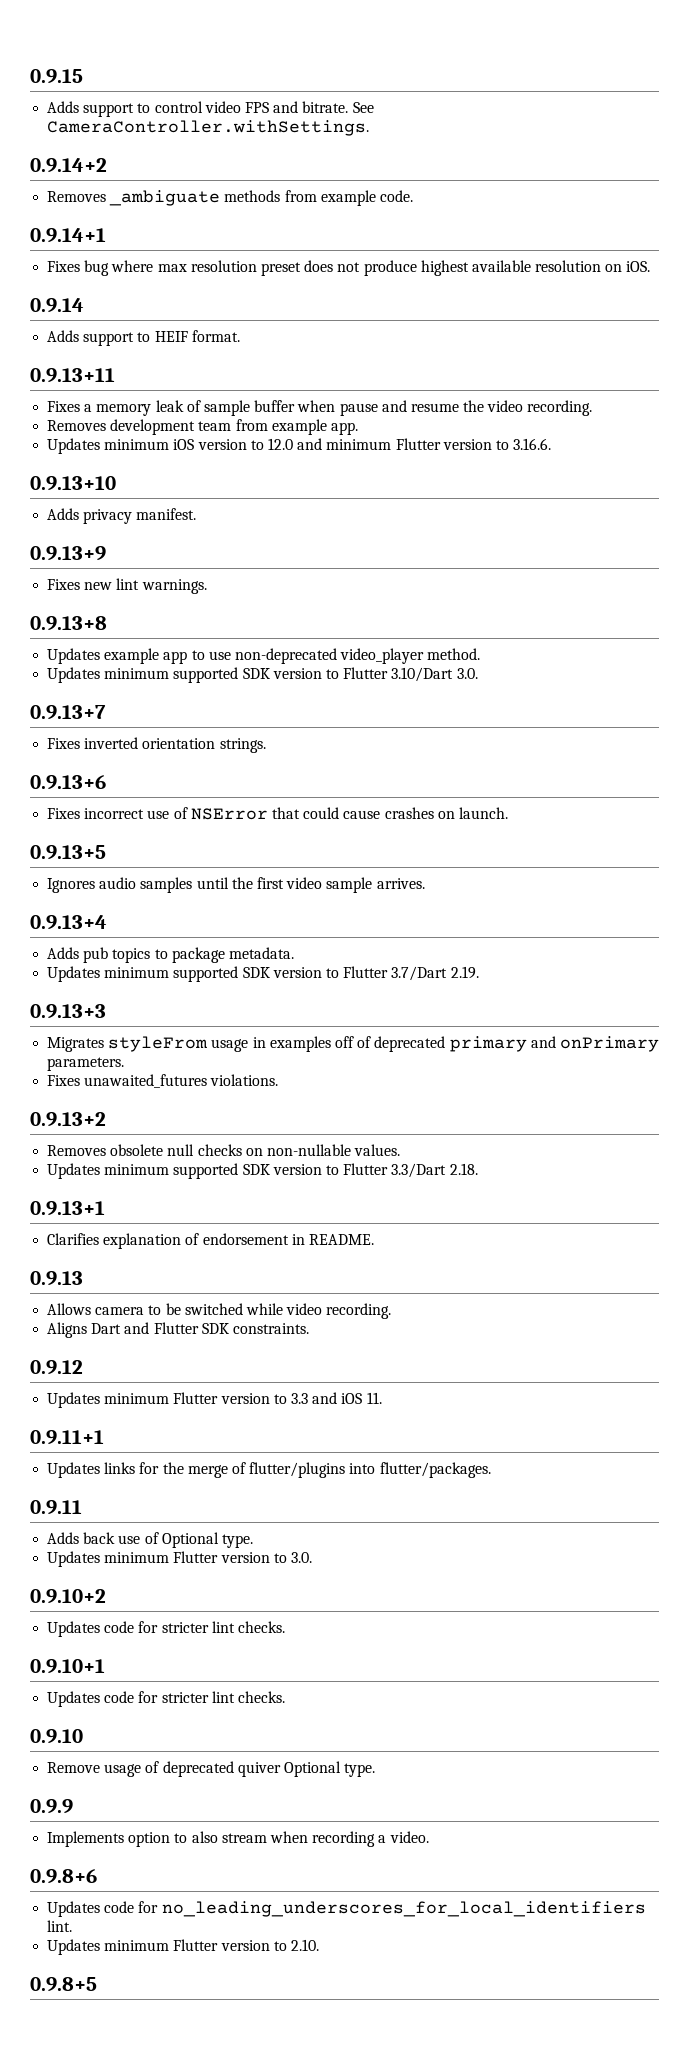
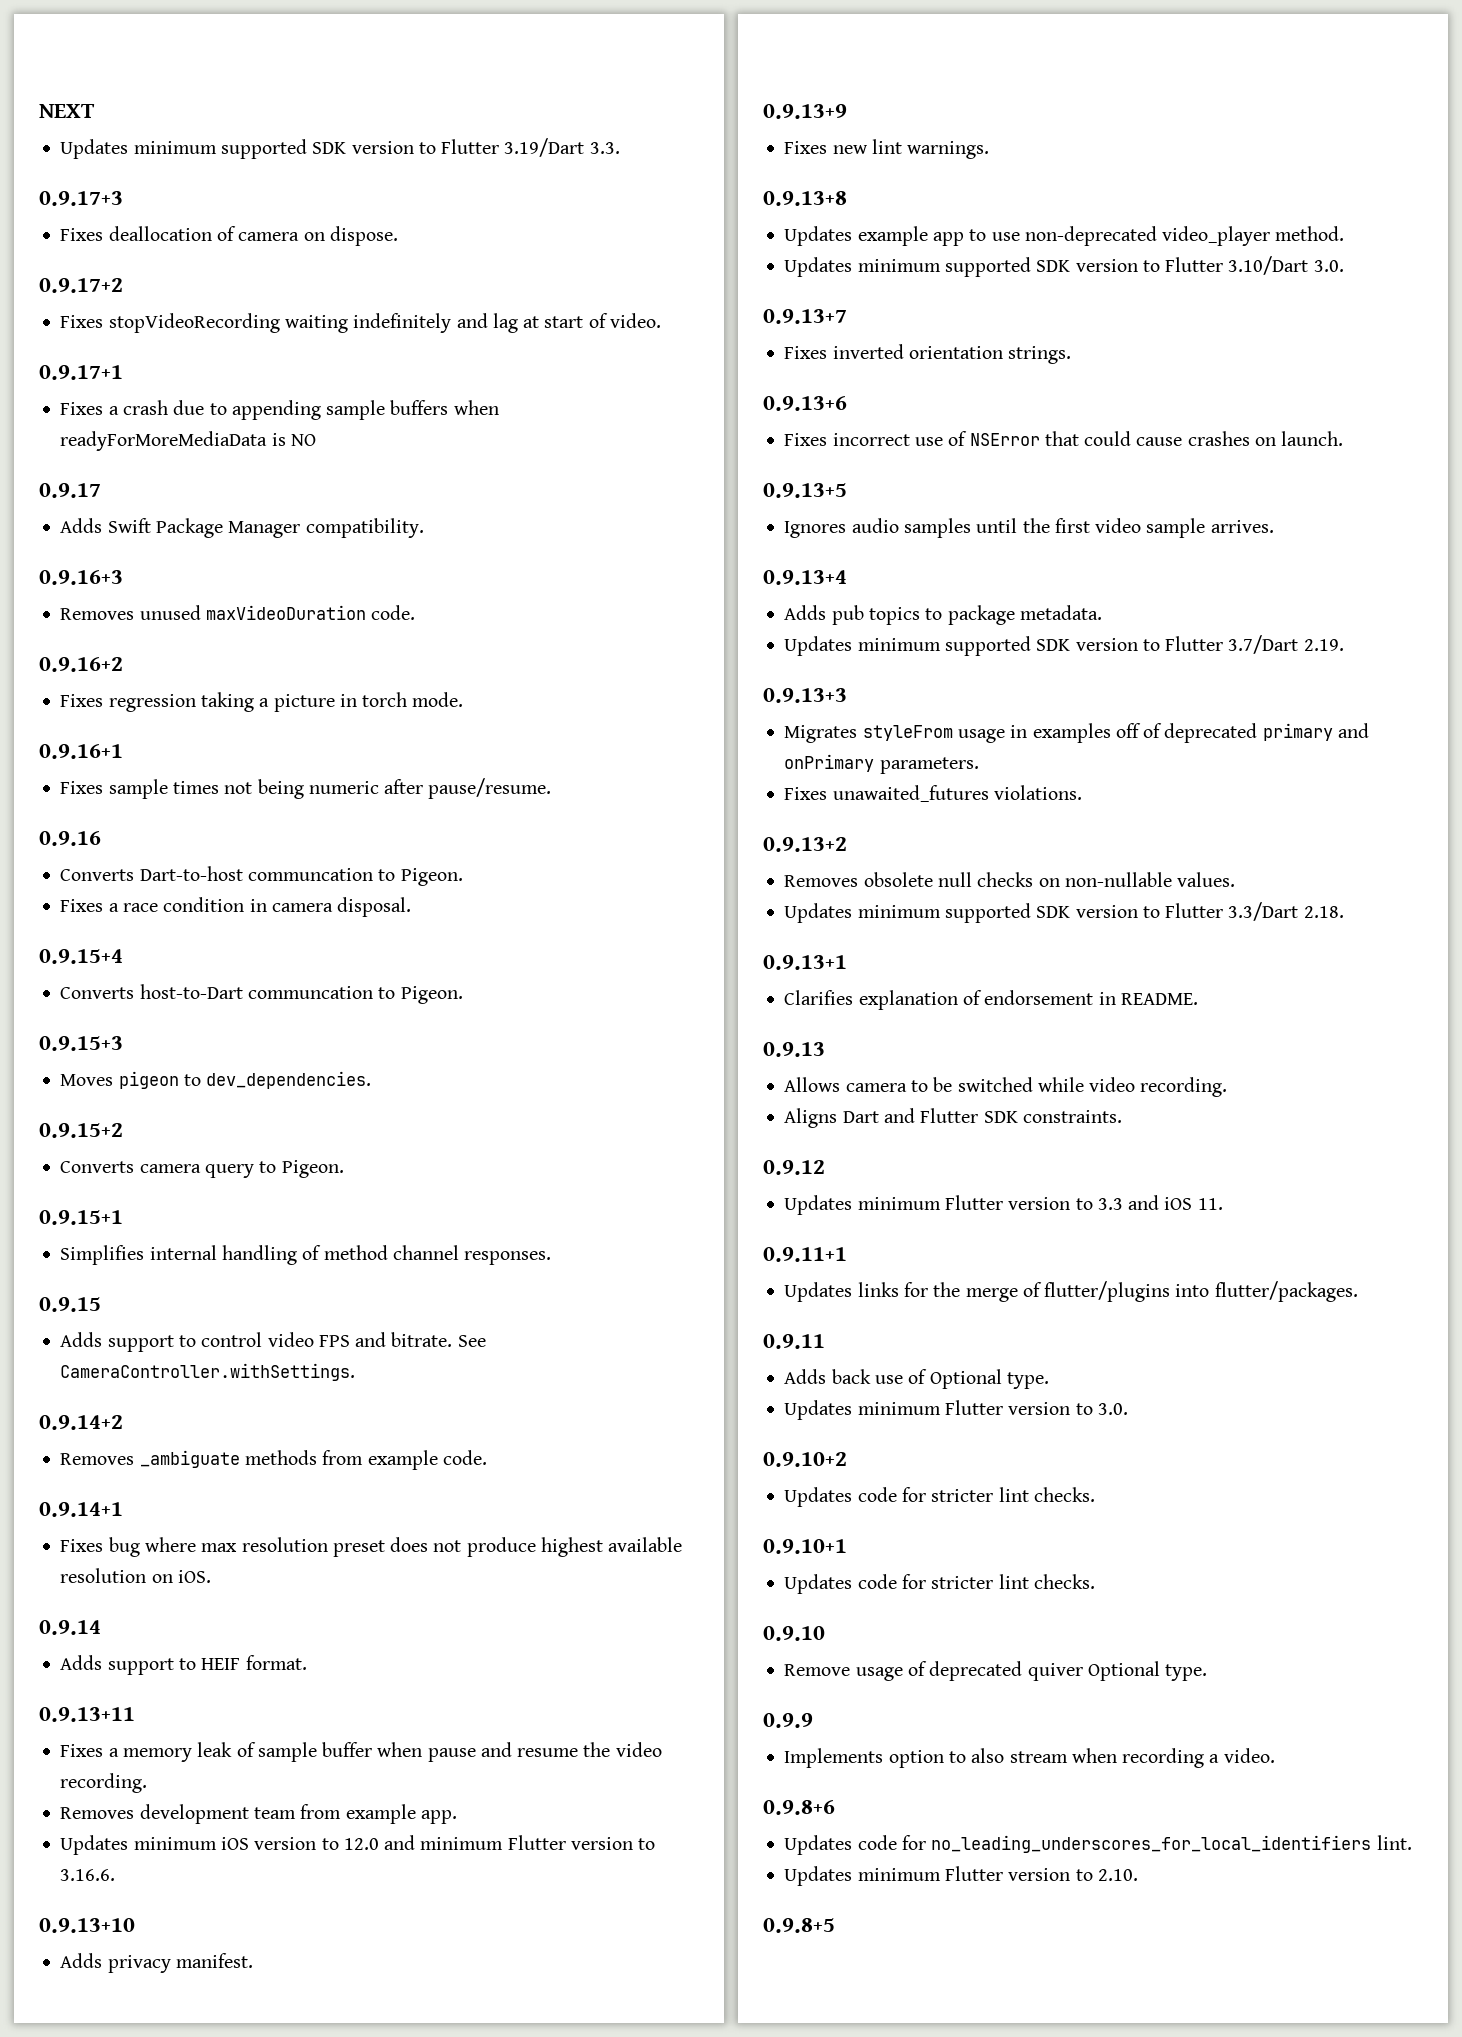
(30, 76) none -> [39,104,95,118] [60,138,620,159] [39,191,123,206] [60,226,398,246] [39,278,123,293] [60,313,661,333] [39,365,123,380] [60,400,499,420] [60,431,316,451] [39,483,101,498] [60,518,424,538] [39,570,123,585] [60,605,416,620] [39,657,123,672] [60,692,464,712] [39,744,123,759] [60,778,552,799] [39,831,101,846] [60,866,463,886] [60,897,412,917] [39,949,123,964] [60,984,463,1004] [39,1036,123,1051] [60,1071,372,1089] [39,1123,123,1138] [60,1160,344,1178] [39,1210,123,1225] [60,1245,552,1265] NEXT // Updates minimum supported SDK version to Flutter 3.19/Dart 3.3. // 0.9.17+3 // Fixes deallocation of camera on dispose. // 0.9.17+2 // Fixes stopVideoRecording waiting indefinitely and lag at start of video. // 0.9.17+1 // Fixes a crash due to appending sample buffers when readyForMoreMediaData is NO // 0.9.17 // Adds Swift Package Manager compatibility. // 0.9.16+3 // Removes unused maxVideoDuration code. // 0.9.16+2 // Fixes regression taking a picture in torch mode. // 0.9.16+1 // Fixes sample times not being numeric after pause/resume. // 0.9.16 // Converts Dart-to-host communcation to Pigeon. // Fixes a race condition in camera disposal. // 0.9.15+4 // Converts host-to-Dart communcation to Pigeon. // 0.9.15+3 // Moves pigeon to dev_dependencies. // 0.9.15+2 // Converts camera query to Pigeon. // 0.9.15+1 // Simplifies internal handling of method channel responses. //

